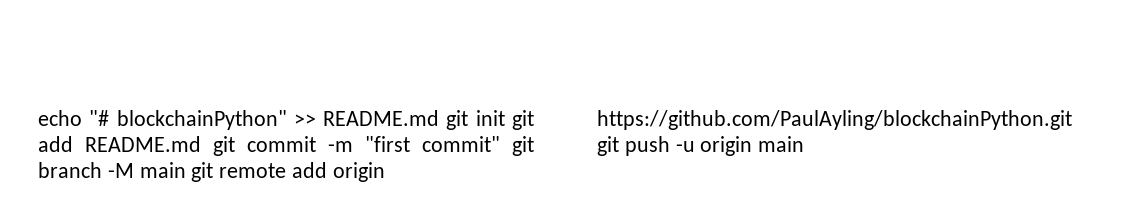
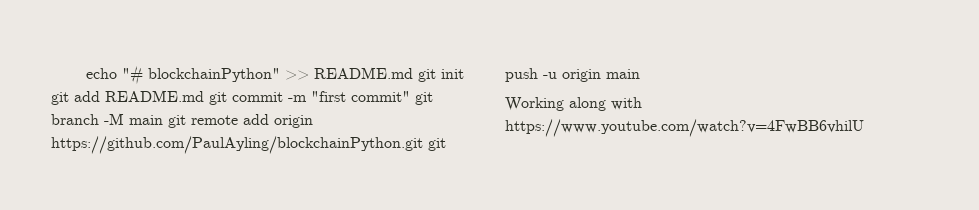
(805, 144) none -> [505,97,642,111] [505,119,864,137] // Working along with https://www.youtube.com/watch?v=4FwBB6vhilU

